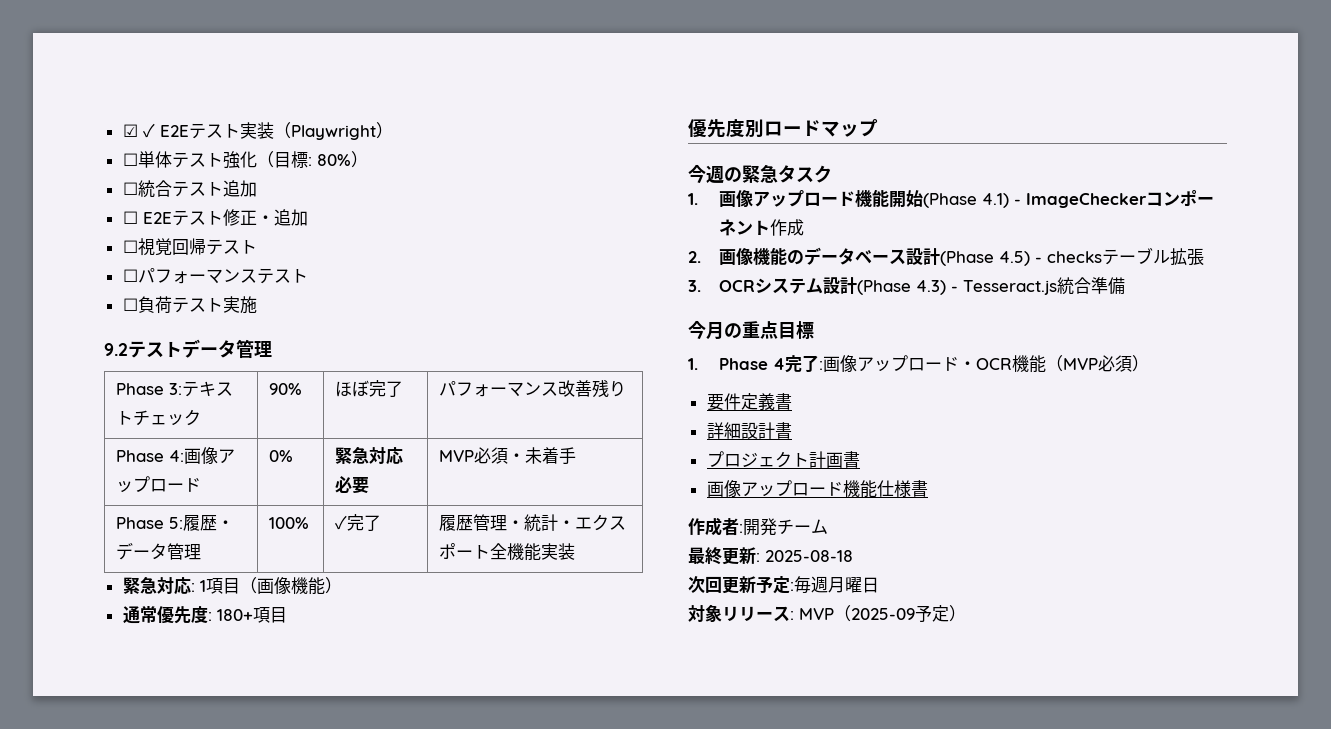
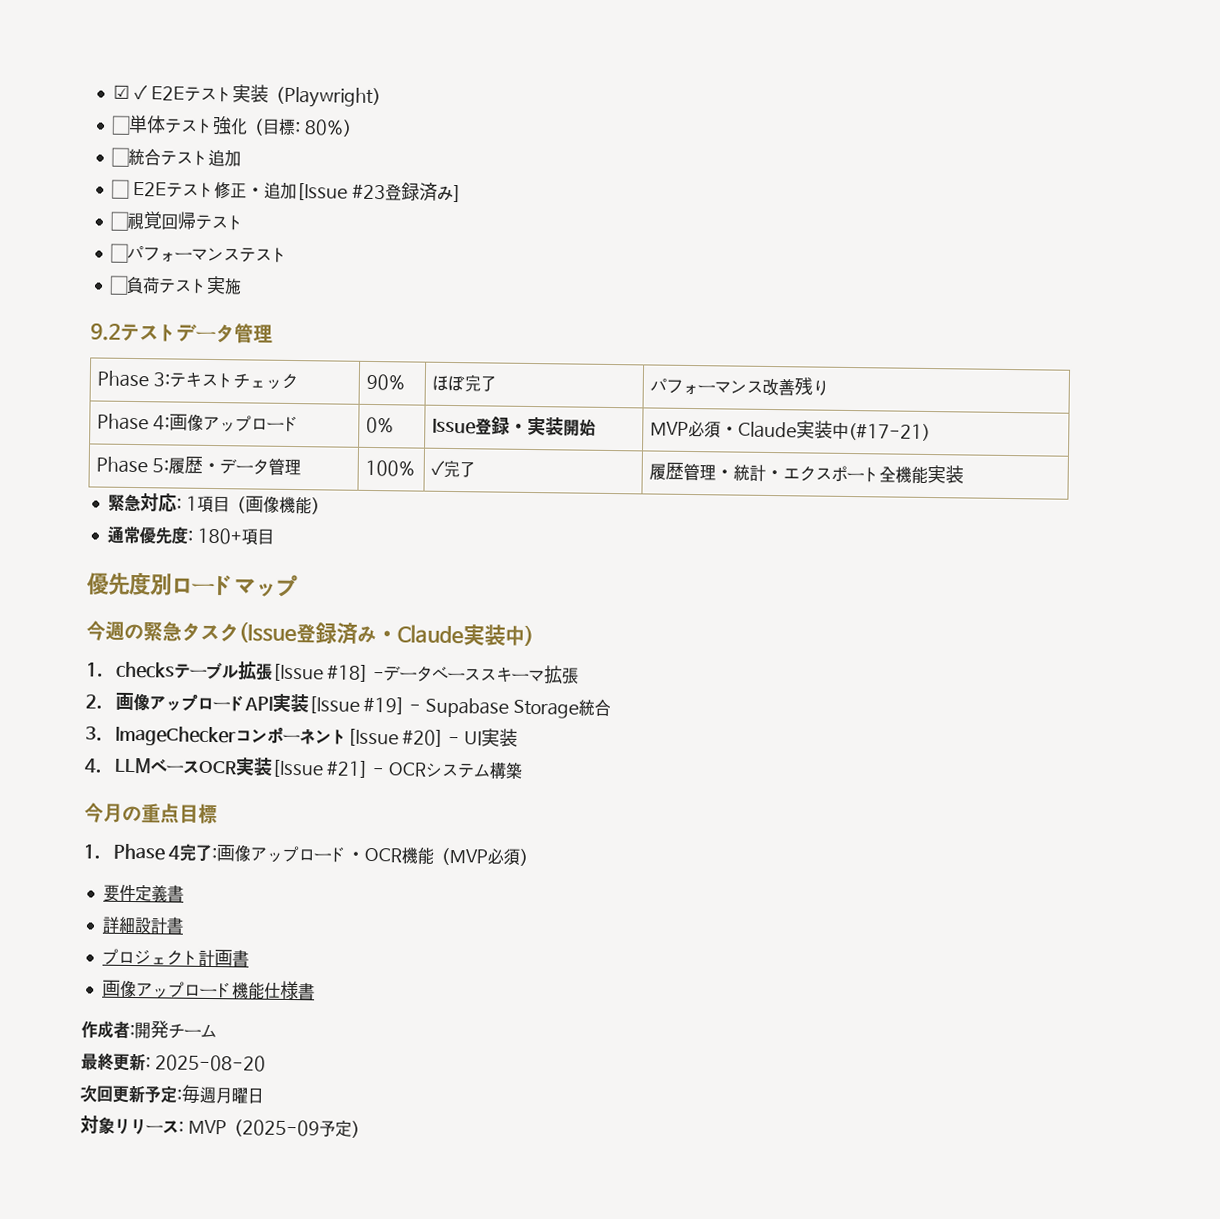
(308, 217) none -> [295,182,462,203] [Issue #23登録済み]
[335,446,404,465] [335,476,370,494] 緊急対応必要 -> [432,416,597,437] Issue登録・実装開始
[525,447,577,465] 未着手 -> [738,420,932,442] Claude実装中(#17-21)
[688,189,1021,208] // 1.画像アップロード機能開始(Phase 4.1) - -> [238,621,534,647] [86,661,580,685] [85,692,612,719] [85,726,102,741] (Issue登録済み・Claude実装中) // 1. checksテーブル拡張[Issue #18] -データベーススキーマ拡張 // 2.画像アップロードAPI実装[Issue #19] - Supabase Storage統合 // 3.
[769,219,804,236] [688,247,1204,266] [688,277,1125,295] 作成 // 2.画像機能のデータベース設計(Phase 4.5) - checksテーブル拡張 // 3. OCRシステム設計(Phase 4.3) - Tesseract.js統合準備 -> [346,728,519,747] [84,757,524,780] [Issue #20] - UI実装 // 4. LLMベースOCR実装[Issue #21] - OCRシステム構築
[765,550,853,562] 2025-08-18 -> [154,1054,266,1072] 2025-08-20

